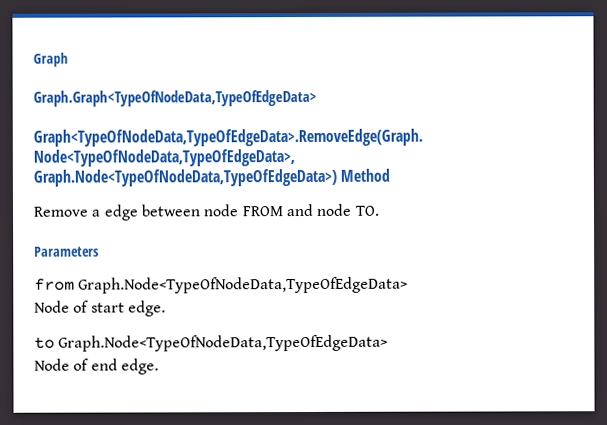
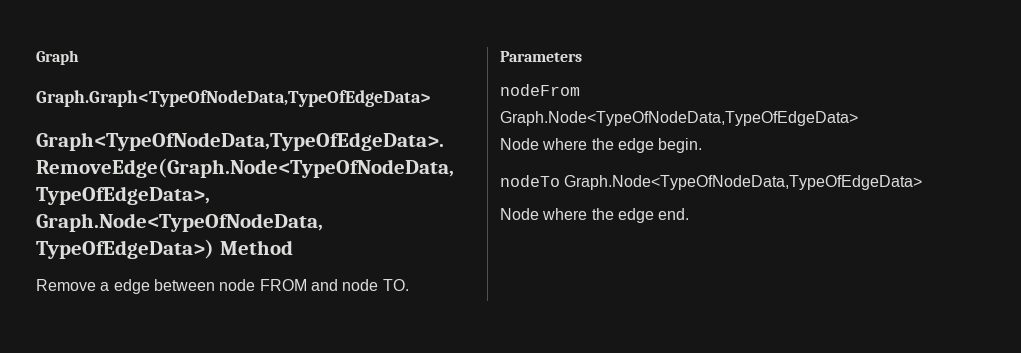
[34,276,409,294] [34,300,166,317] [34,334,389,352] [34,358,159,375] from Graph.Node<TypeOfNodeData,TypeOfEdgeData> // Node of start edge. // to Graph.Node<TypeOfNodeData,TypeOfEdgeData> // Node of end edge. -> [500,84,580,96] [500,111,858,126] [500,138,703,153] [500,175,923,190] [500,208,690,223] nodeFrom Graph.Node<TypeOfNodeData,TypeOfEdgeData> // Node where the edge begin. // nodeTo Graph.Node<TypeOfNodeData,TypeOfEdgeData> // Node where the edge end.

